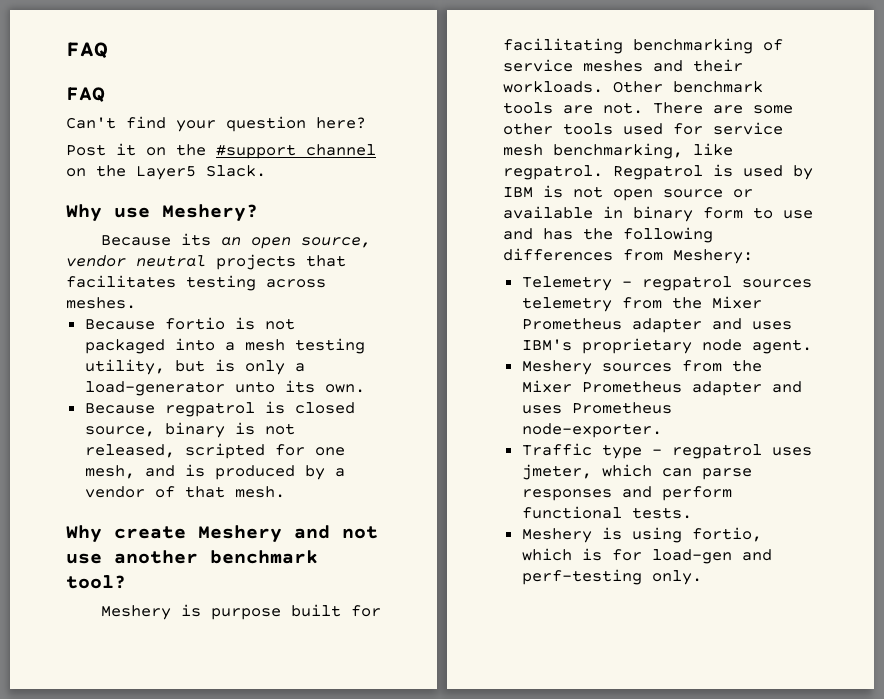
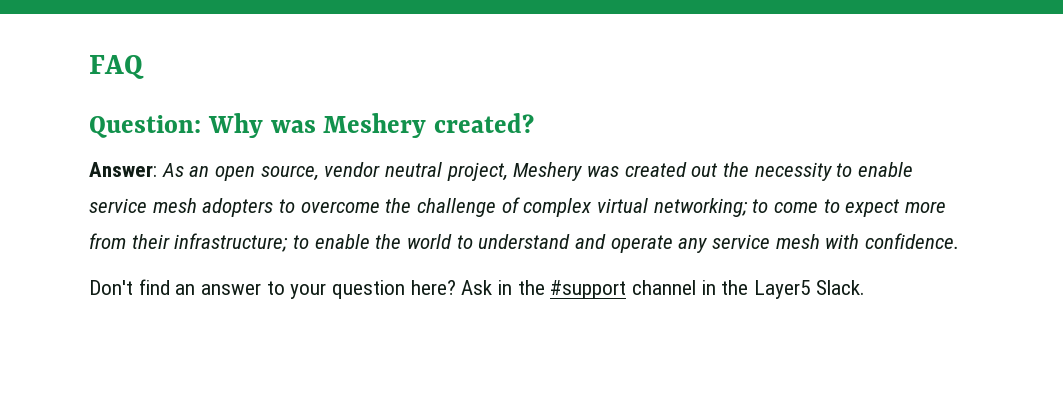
[66,42,108,59] [66,87,105,102] [66,116,366,132] [66,143,376,159] [66,165,266,180] [66,204,258,222] [100,233,211,246] FAQ // FAQ // Can't find your question here? // Post it on the #support channel on the Layer5 Slack. // Why use Meshery? // Because its -> [89,55,144,79] [89,113,535,138] [89,162,184,177] FAQ // Question: Why was Meshery created? // Answer: As
[216,254,346,270] [66,275,326,291] [66,297,136,309] [84,317,295,330] [84,338,365,354] [84,359,305,375] [84,380,365,396] [84,401,355,417] [84,422,295,438] [84,443,345,459] [84,464,345,480] [84,486,285,498] [66,525,378,543] [66,550,318,564] [66,575,126,589] [100,604,381,620] [503,38,783,54] [503,59,743,72] [503,81,763,93] [503,102,793,114] [503,122,783,135] [503,143,733,159] [503,164,813,180] [503,185,753,201] [503,206,813,222] [503,227,713,243] [503,248,753,264] [521,276,812,291] [521,296,762,312] [521,318,792,333] [521,338,812,354] [521,360,762,375] [521,380,802,396] [521,402,672,414] [521,423,662,438] [521,443,812,459] [521,464,752,480] [521,486,732,501] [521,506,692,519] [521,527,762,543] [521,548,772,564] [521,569,702,585] projects that facilitates testing across meshes. // Because fortio is not packaged into a mesh testing utility, but is only a load-generator unto its own. // Because regpatrol is closed source, binary is not released, scripted for one mesh, and is produced by a vendor of that mesh. // Why create Meshery and not use another benchmark tool? // Meshery is purpose built for facilitating benchmarking of service meshes and their workloads. Other benchmark tools are not. There are some other tools used for service mesh benchmarking, like regpatrol. Regpatrol is used by IBM is not open source or available in binary form to use and has the following differences from Meshery: // Telemetry - regpatrol sources telemetry from the Mixer Prometheus adapter and uses IBM's proprietary node agent. // Meshery sources from the Mixer Prometheus adapter and uses Prometheus node-exporter. // Traffic type - regpatrol uses jmeter, which can parse responses and perform functional tests. // Meshery is using fortio, which is for load-gen and perf-testing only. -> [446,162,914,181] [89,197,947,217] [89,233,960,253] [89,279,865,299] project, Meshery was created out the necessity to enable service mesh adopters to overcome the challenge of complex virtual networking; to come to expect more from their infrastructure; to enable the world to understand and operate any service mesh with confidence. // Don't find an answer to your question here? Ask in the #support channel in the Layer5 Slack.

